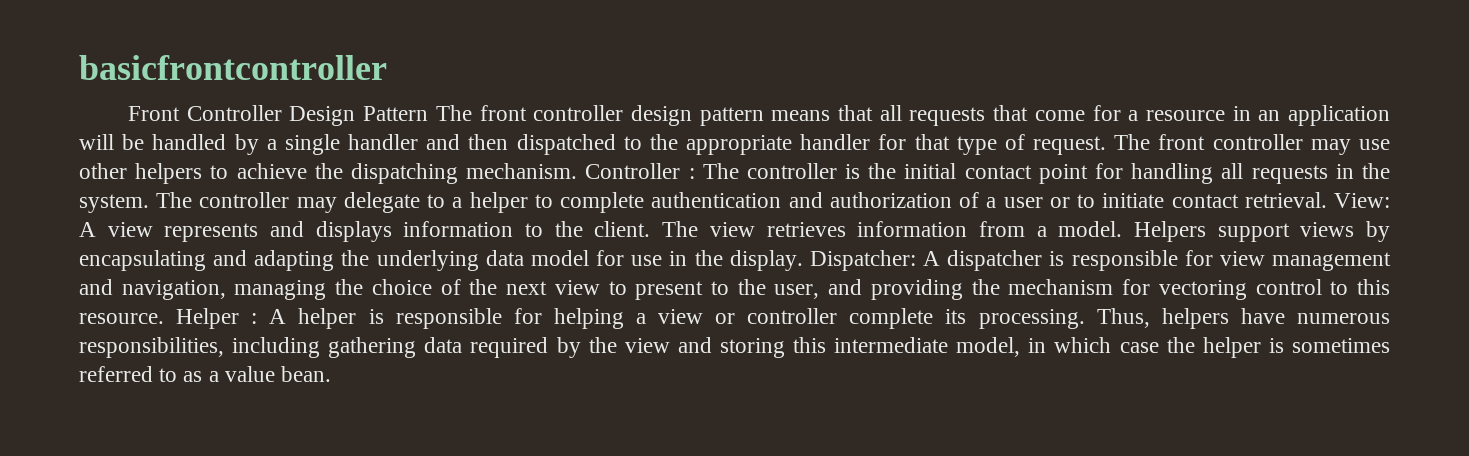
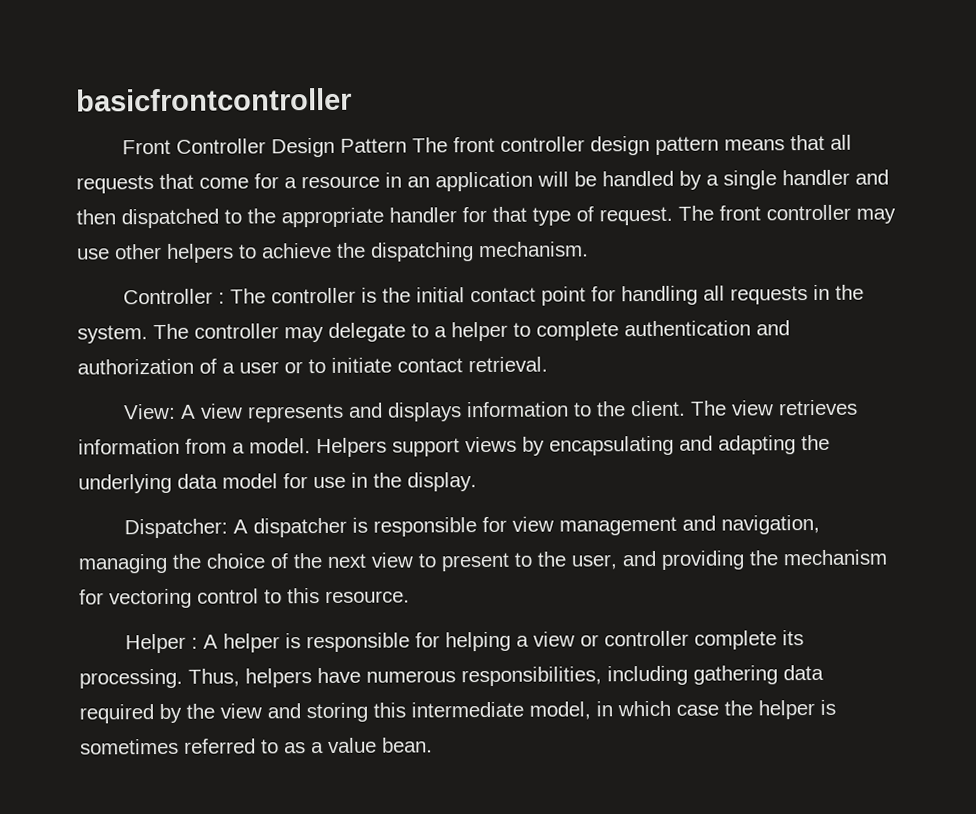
(578, 171) none -> (589, 249) //
(1327, 200) none -> (548, 364) //
(803, 260) none -> (477, 482) //
(164, 318) none -> (410, 596) //

